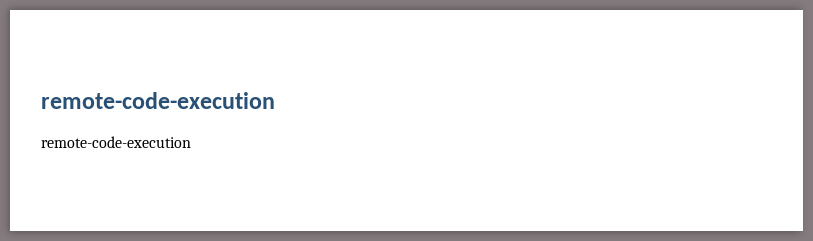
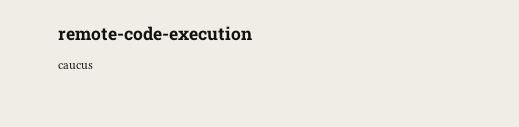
[41,136,191,148] remote-code-execution -> [58,63,93,70] caucus

